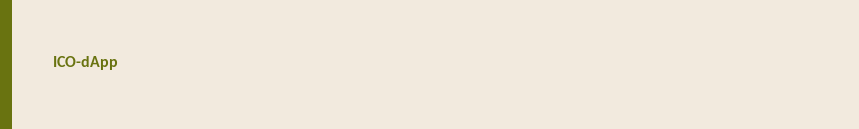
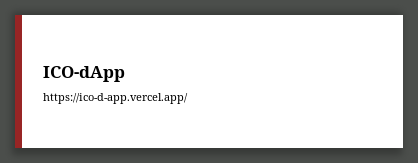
(118, 63) none -> [43,93,188,104] // https://ico-d-app.vercel.app/

